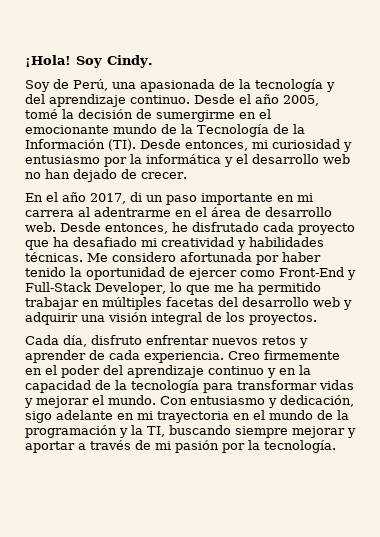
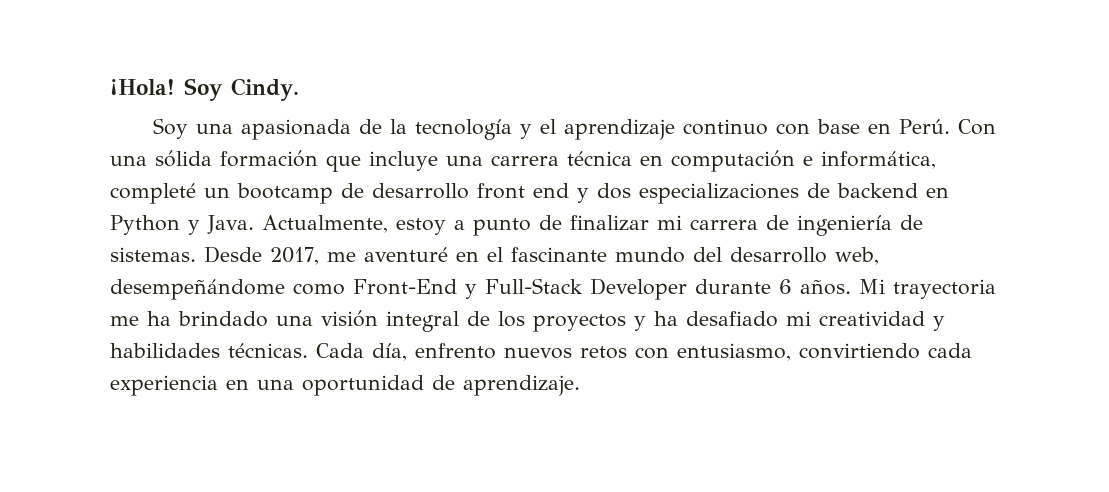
[53,79,108,91] de Perú, -> (188, 128) none
[25,94,319,107] [25,109,271,122] [25,124,305,137] [25,139,352,152] [25,154,350,167] [25,169,187,182] [25,192,313,205] [25,207,332,217] [25,222,355,235] [25,240,49,250] del aprendizaje continuo. Desde el año 2005, tomé la decisión de sumergirme en el emocionante mundo de la Tecnología de la Información (TI). Desde entonces, mi curiosidad y entusiasmo por la informática y el desarrollo web no han dejado de crecer. // En el año 2017, di un paso importante en mi carrera al adentrarme en el área de desarrollo web. Desde entonces, he disfrutado cada proyecto que -> [539,119,996,140] [110,150,936,172] [110,183,949,204] [110,215,923,236] [110,246,879,265] [110,278,996,300] [110,310,646,332] el aprendizaje continuo con base en Perú. Con una sólida formación que incluye una carrera técnica en computación e informática, completé un bootcamp de desarrollo front end y dos especializaciones de backend en Python y Java. Actualmente, estoy a punto de finalizar mi carrera de ingeniería de sistemas. Desde 2017, me aventuré en el fascinante mundo del desarrollo web, desempeñándome como Front-End y Full-Stack Developer durante 6 años. Mi trayectoria me ha brindado una visión integral de los proyectos y
[87,252,321,265] [25,267,356,280] [25,282,321,295] [25,297,352,310] [25,312,317,325] [25,335,308,348] [25,350,340,363] [25,365,311,378] [25,380,354,393] [24,395,354,408] [25,410,349,423] [25,425,356,438] [25,440,336,453] Me considero afortunada por haber tenido la oportunidad de ejercer como Front-End y Full-Stack Developer, lo que me ha permitido trabajar en múltiples facetas del desarrollo web y adquirir una visión integral de los proyectos. // Cada día, disfruto enfrentar nuevos retos y aprender de cada experiencia. Creo firmemente en el poder del aprendizaje continuo y en la capacidad de la tecnología para transformar vidas y mejorar el mundo. Con entusiasmo y dedicación, sigo adelante en mi trayectoria en el mundo de la programación y la TI, buscando siempre mejorar y aportar a través de mi pasión por la tecnología. -> [316,343,972,361] [110,375,580,396] Cada día, enfrento nuevos retos con entusiasmo, convirtiendo cada experiencia en una oportunidad de aprendizaje.

